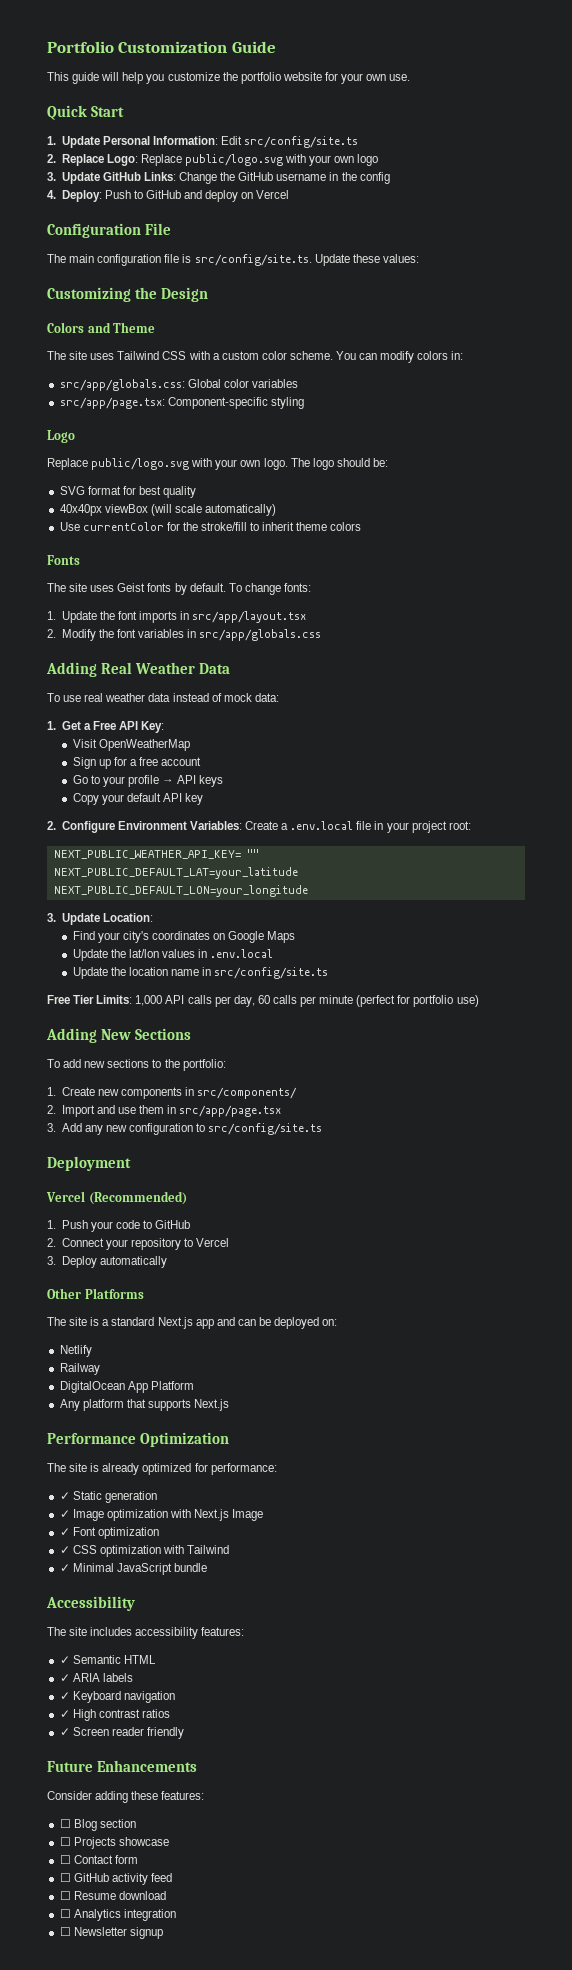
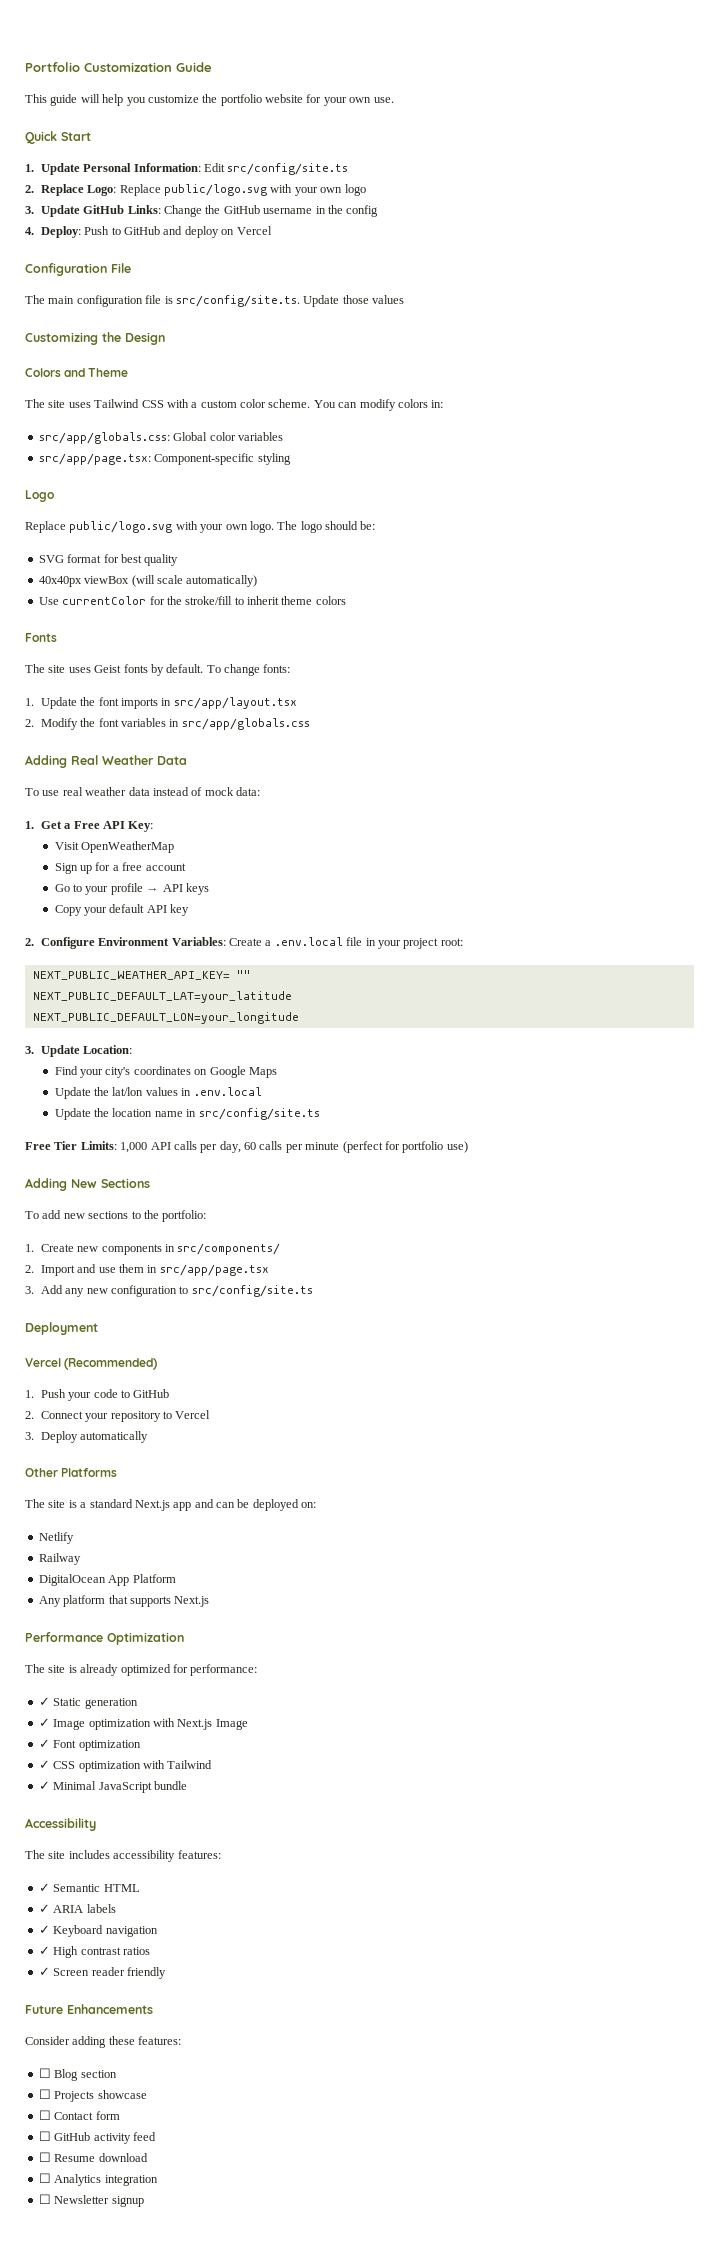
[352,254,419,263] these values: -> [342,295,404,304] those values

